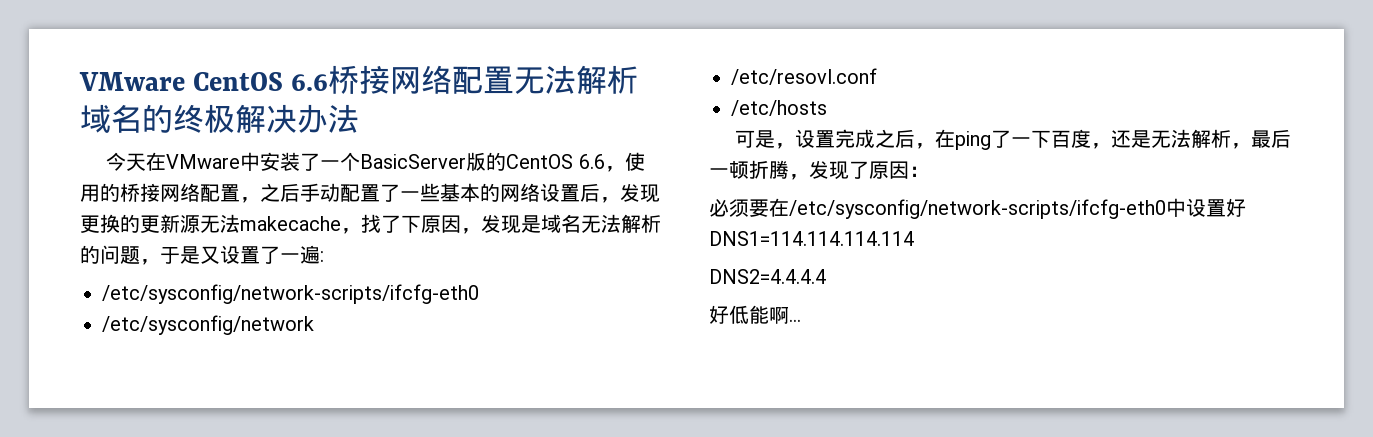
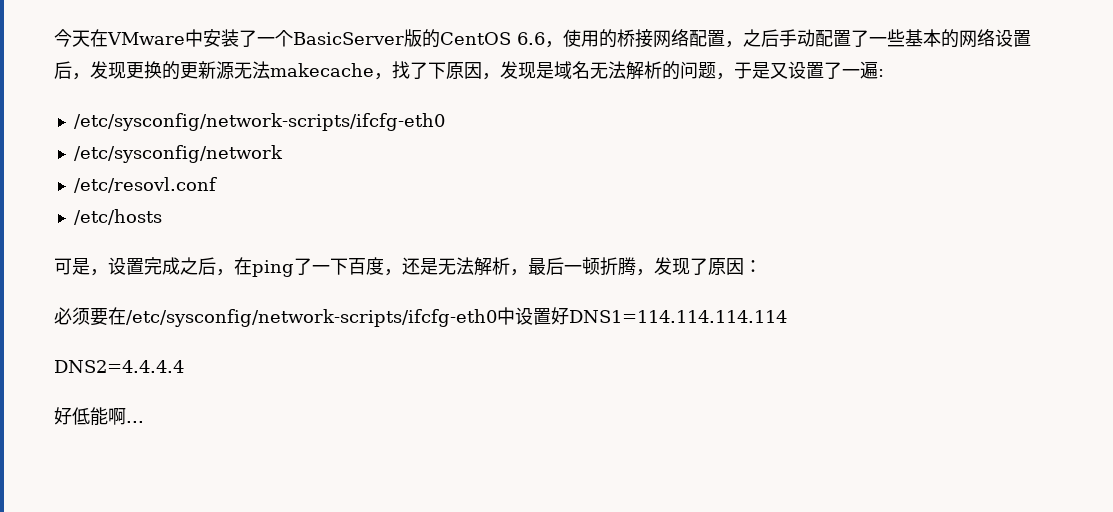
[79,65,639,94] [80,104,359,133] VMware CentOS 6.6桥接网络配置无法解析域名的终极解决办法 // -> (54, 38) none

